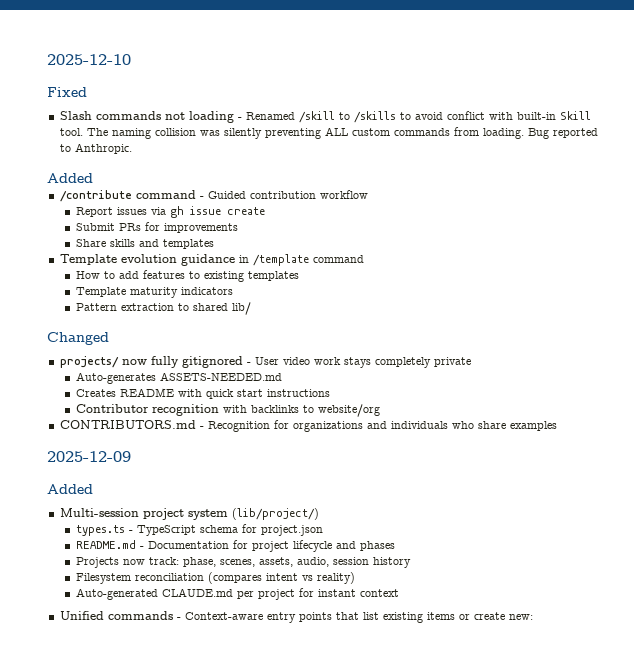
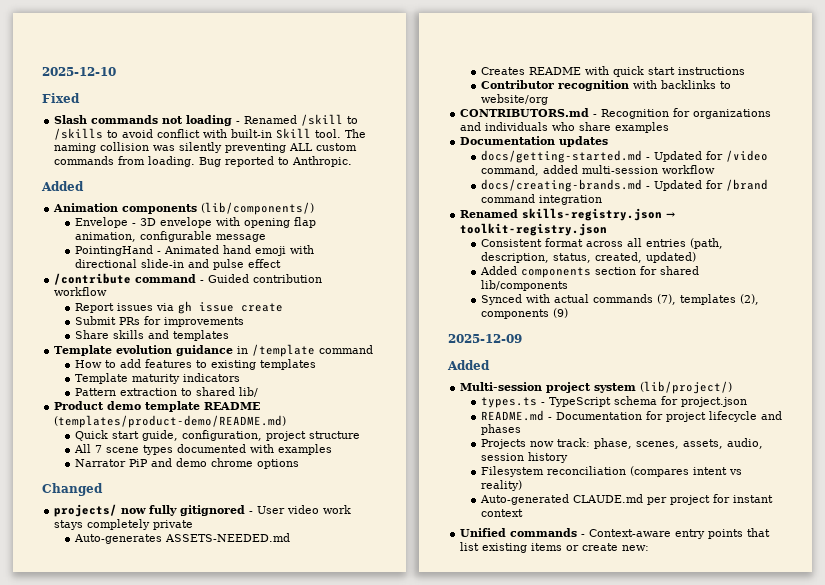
(93, 178) none -> [53,202,315,215] [74,217,316,228] [74,231,266,242] [74,245,314,256] [74,259,281,270] // Animation components (lib/components/) // Envelope - 3D envelope with opening flap animation, configurable message // PointingHand - Animated hand emoji with directional slide-in and pulse effect
(251, 308) none -> [54,401,261,412] [54,415,287,428] [74,430,360,441] [73,444,332,455] [74,458,299,469] // Product demo template README (templates/product-demo/README.md) // Quick start guide, configuration, project structure // All 7 scene types documented with examples // Narrator PiP and demo chrome options
(557, 426) none -> [460,136,609,147] [480,150,768,163] [480,165,715,176] [480,179,768,192] [480,194,602,205] [460,208,676,221] [460,223,608,236] [480,238,723,249] [480,252,696,263] [479,266,699,278] [480,280,568,291] [480,294,759,305] [480,308,568,319] // Documentation updates // docs/getting-started.md - Updated for /video command, added multi-session workflow // docs/creating-brands.md - Updated for /brand command integration // Renamed skills-registry.json → toolkit-registry.json // Consistent format across all entries (path, description, status, created, updated) // Added components section for shared lib/components // Synced with actual commands (7), templates (2), components (9)

